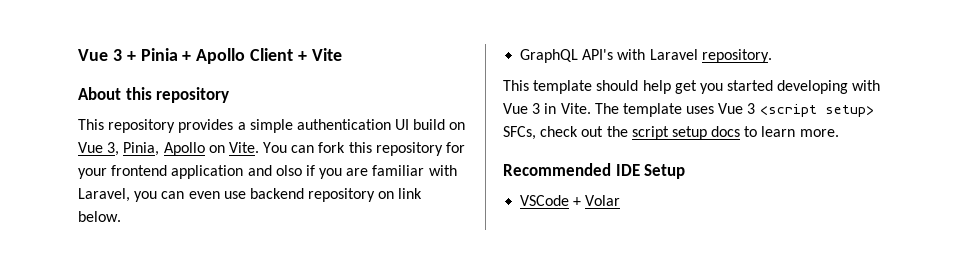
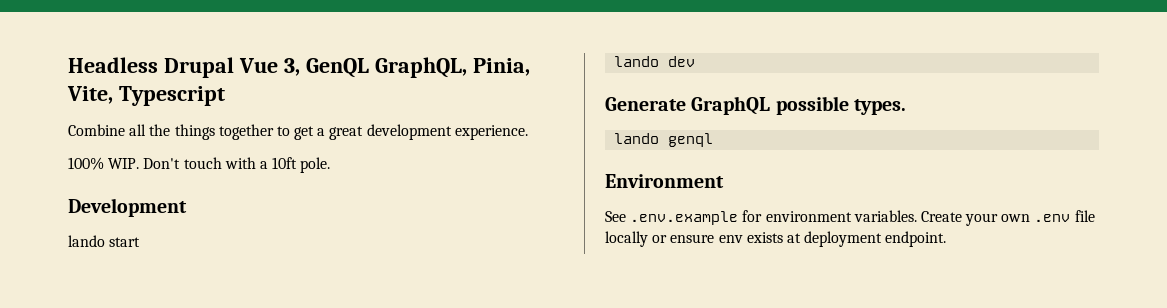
[78,48,342,64] [78,87,230,103] [78,119,466,133] [78,142,466,156] [78,165,457,179] [78,188,423,202] [78,211,121,222] [520,49,772,63] [503,80,881,94] [503,103,874,117] [503,126,839,140] [503,163,686,179] [520,195,621,206] Vue 3 + Pinia + Apollo Client + Vite // About this repository // This repository provides a simple authentication UI build on Vue 3, Pinia, Apollo on Vite. You can fork this repository for your frontend application and olso if you are familiar with Laravel, you can even use backend repository on link below. // GraphQL API's with Laravel repository. // This template should help get you started developing with Vue 3 in Vite. The template uses Vue 3 <script setup> SFCs, check out the script setup docs to learn more. // Recommended IDE Setup // VSCode + Volar -> [68,57,530,78] [67,86,225,106] [68,124,528,140] [68,157,331,173] [68,198,187,217] [68,235,141,247] [614,56,696,67] [605,96,906,115] [614,133,714,147] [605,174,724,188] [605,210,1095,226] [605,231,947,247] Headless Drupal Vue 3, GenQL GraphQL, Pinia, Vite, Typescript // Combine all the things together to get a great development experience. // 100% WIP. Don't touch with a 10ft pole. // Development // lando start // lando dev // Generate GraphQL possible types. // lando genql // Environment // See .env.example for environment variables. Create your own .env file locally or ensure env exists at deployment endpoint.

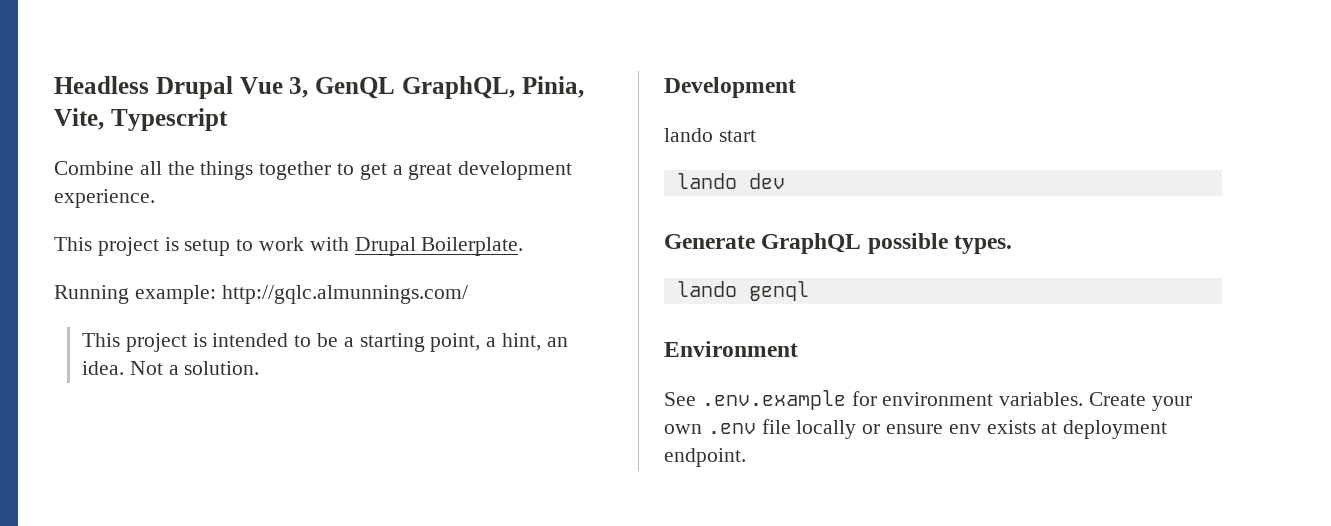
[68,157,331,173] 100% WIP. Don't touch with a 10ft pole. -> [54,237,524,256] [54,285,468,304] [81,333,568,352] [81,361,260,375] This project is setup to work with Drupal Boilerplate. // Running example: http://gqlc.almunnings.com/ // This project is intended to be a starting point, a hint, an idea. Not a solution.

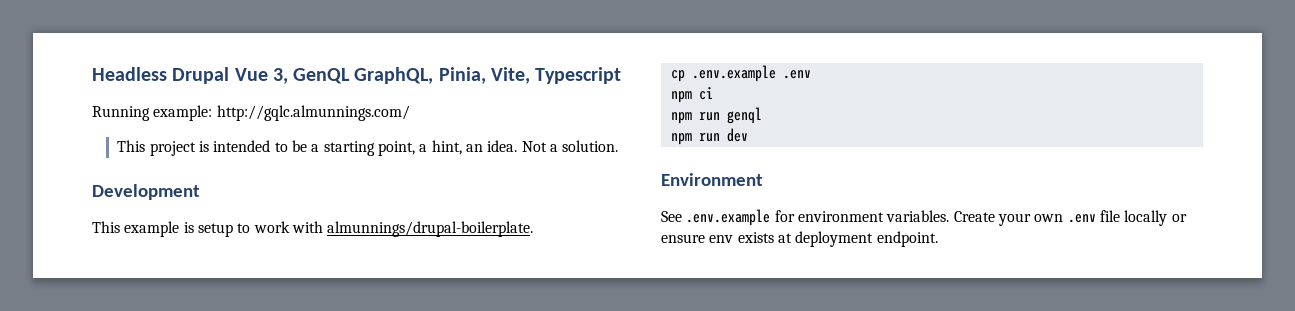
[54,161,573,180] [54,189,155,208] [54,237,524,256] // Combine all the things together to get a great development experience. // This project is setup to work with Drupal Boilerplate. -> (622, 75) none
[664,128,756,142] [676,173,785,189] [664,233,1013,254] [676,281,809,301] lando start // lando dev // Generate GraphQL possible types. // lando genql -> [92,221,534,237] [670,65,811,82] [670,87,713,103] [670,107,762,124] [670,128,748,145] This example is setup to work with almunnings/drupal-boilerplate. // cp .env.example .env // npm ci // npm run genql // npm run dev

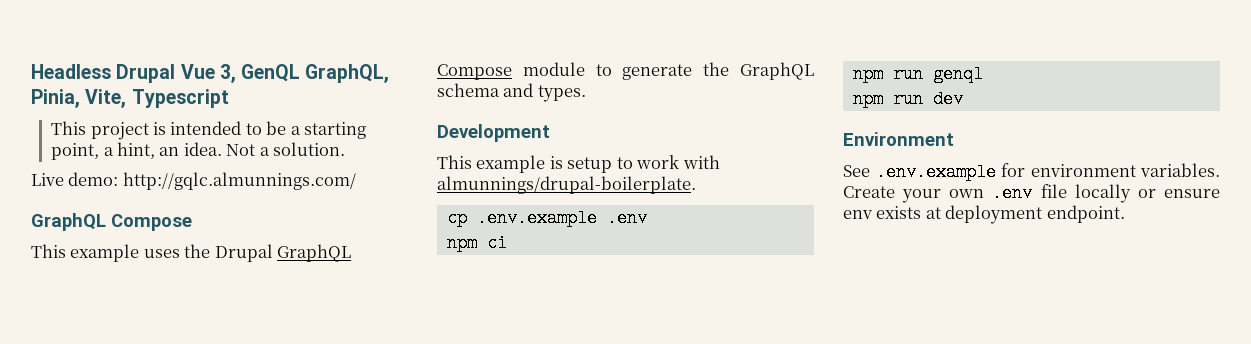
[92,105,410,121] // Running example: http://gqlc.almunnings.com/ -> (229, 98) none
(619, 146) none -> [31,172,356,190] [31,213,192,231] [31,244,352,262] [437,62,814,80] [437,83,586,102] // Live demo: http://gqlc.almunnings.com/ // GraphQL Compose // This example uses the Drupal GraphQL Compose module to generate the GraphQL schema and types.

